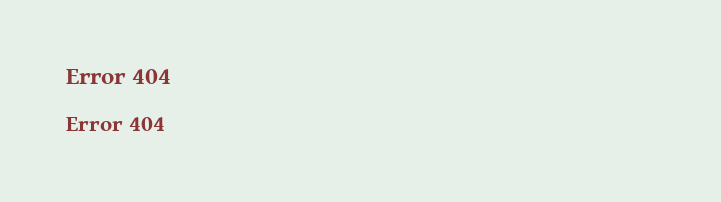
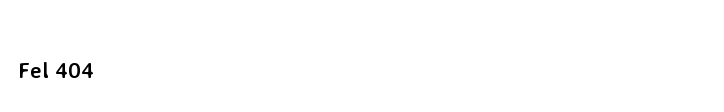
[66,69,171,84] [66,117,166,131] Error 404 // Error 404 -> [18,62,94,78] Fel 404

